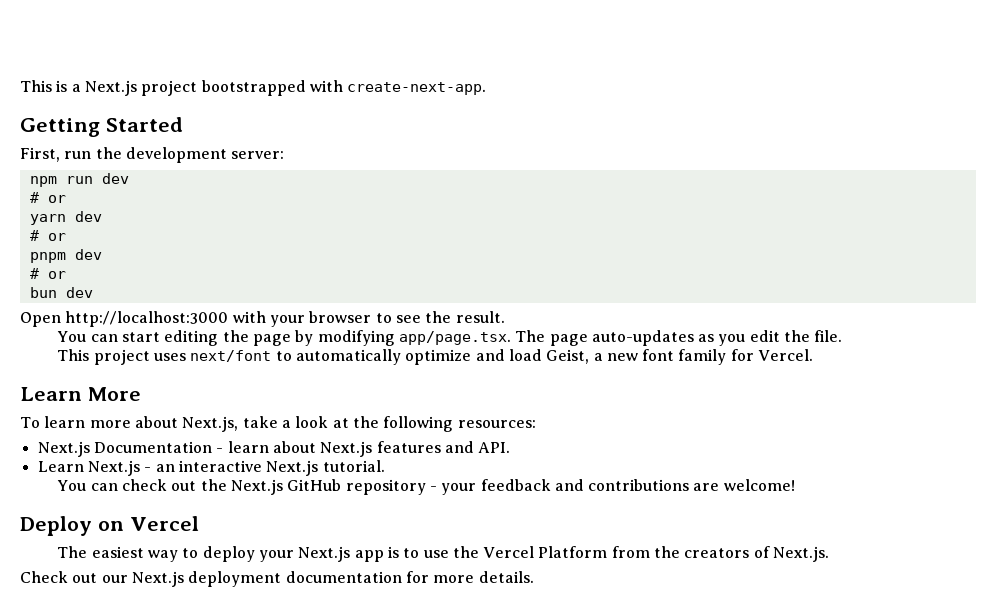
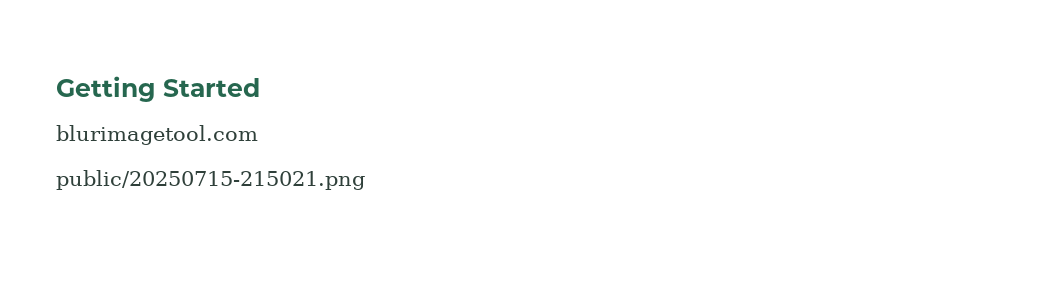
[20,80,487,96] [20,117,183,137] [20,147,285,163] [29,173,129,187] [29,192,66,203] [29,211,102,225] [29,230,66,241] [29,249,102,263] [29,268,66,279] [29,287,93,298] [20,311,505,327] [57,330,843,346] [57,349,814,365] [20,387,141,401] [20,416,536,432] [37,441,511,457] [37,460,385,476] [57,479,795,495] [20,516,199,536] [57,546,830,562] [20,571,534,587] This is a Next.js project bootstrapped with create-next-app. // Getting Started // First, run the development server: // npm run dev // # or // yarn dev // # or // pnpm dev // # or // bun dev // Open http://localhost:3000 with your browser to see the result. // You can start editing the page by modifying app/page.tsx. The page auto-updates as you edit the file. // This project uses next/font to automatically optimize and load Geist, a new font family for Vercel. // Learn More // To learn more about Next.js, take a look at the following resources: // Next.js Documentation - learn about Next.js features and API. // Learn Next.js - an interactive Next.js tutorial. // You can check out the Next.js GitHub repository - your feedback and contributions are welcome! // Deploy on Vercel // The easiest way to deploy your Next.js app is to use the Vercel Platform from the creators of Next.js. // Check out our Next.js deployment documentation for more details. -> [56,76,260,102] [56,125,258,145] [56,170,365,190] Getting Started // blurimagetool.com // public/20250715-215021.png

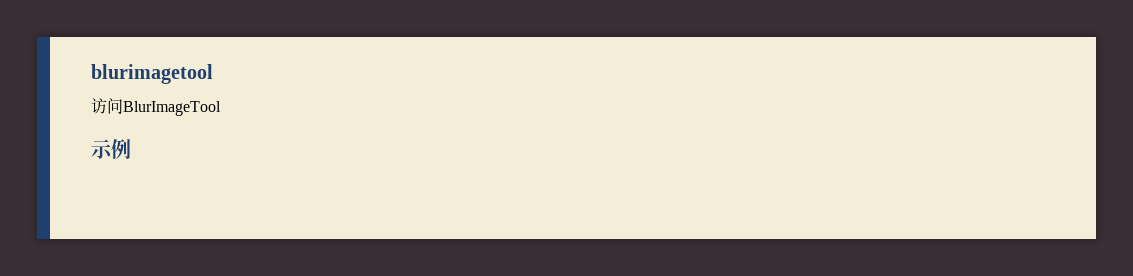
[56,76,260,102] [56,125,258,145] [56,170,365,190] Getting Started // blurimagetool.com // public/20250715-215021.png -> [91,64,213,84] [91,98,221,116] [91,138,131,159] blurimagetool // 访问BlurImageTool // 示例

